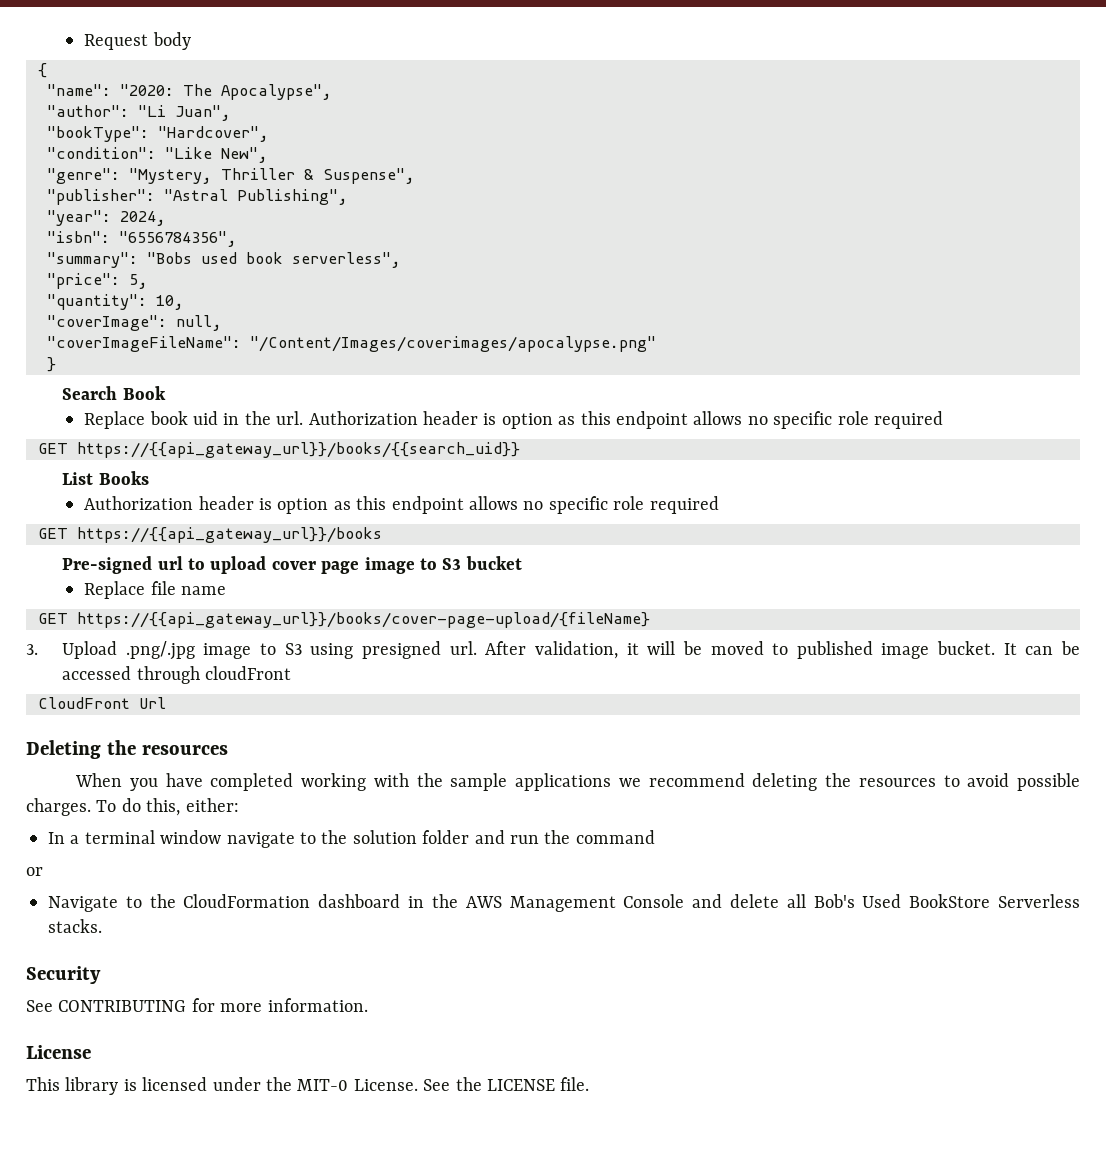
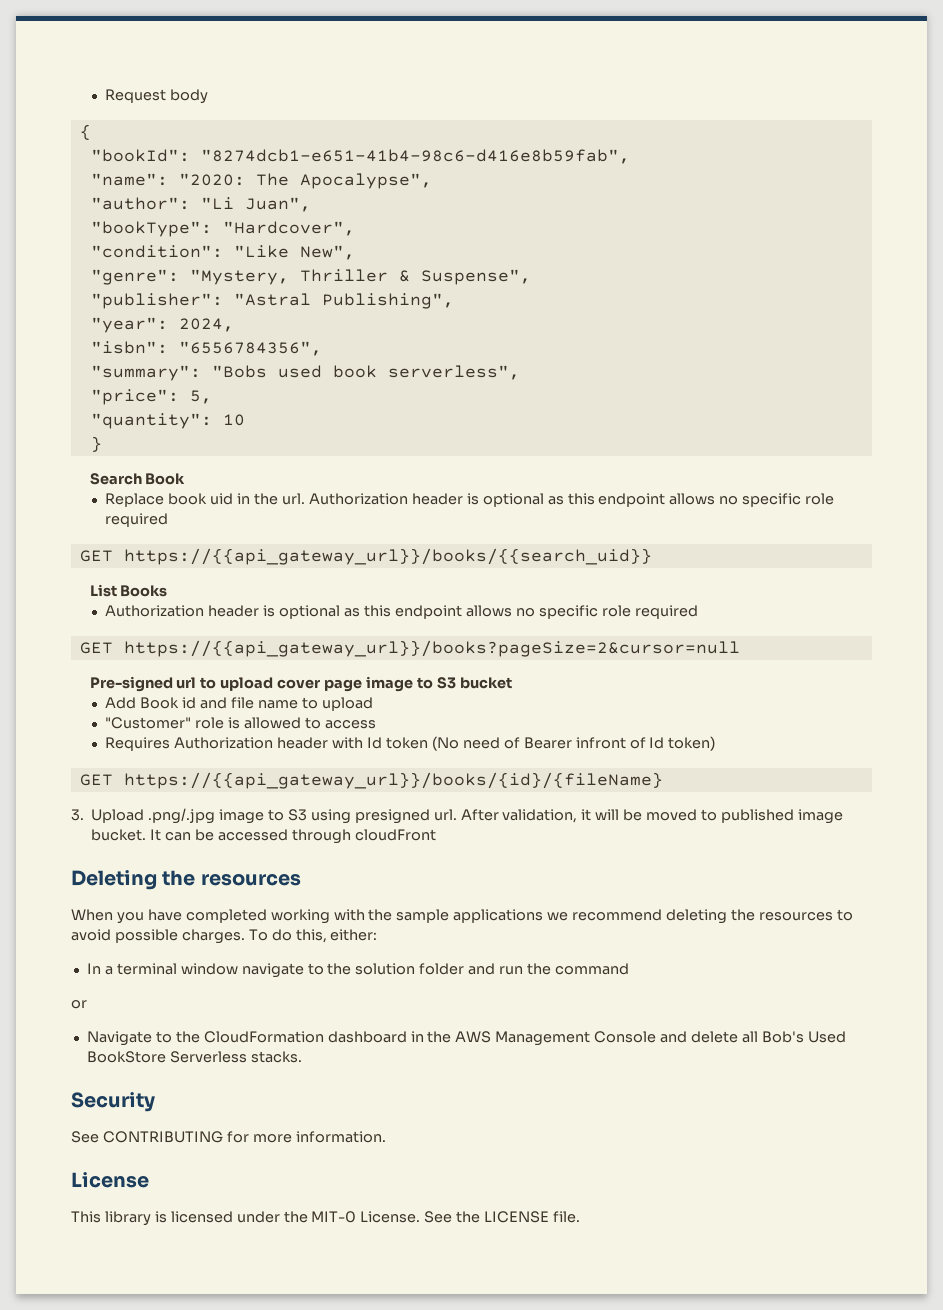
(47, 70) none -> [90,149,630,164] // "bookId": "8274dcb1-e651-41b4-98c6-d416e8b59fab",
[156,295,184,310] [47,315,222,331] [47,336,656,352] 10, // "coverImage": null, // "coverImageFileName": "/Content/Images/coverimages/apocalypse.png" -> [222,414,245,426] 10
[501,413,553,429] option -> [482,493,544,507] optional
[277,496,719,514] [38,527,382,543] option as this endpoint allows no specific role required // GET https://{{api_gateway_url}}/books -> [279,605,698,619] [79,640,740,657] optional as this endpoint allows no specific role required // GET https://{{api_gateway_url}}/books?pageSize=2&cursor=null
[84,581,226,599] [38,612,650,628] Replace file name // GET https://{{api_gateway_url}}/books/cover-page-upload/{fileName} -> [105,697,373,711] [105,717,377,729] [105,736,716,751] [79,772,663,789] Add Book id and file name to upload // "Customer" role is allowed to access // Requires Authorization header with Id token (No need of Bearer infront of Id token) // GET https://{{api_gateway_url}}/books/{id}/{fileName}
[38,697,166,709] // CloudFront Url -> (436, 835) none

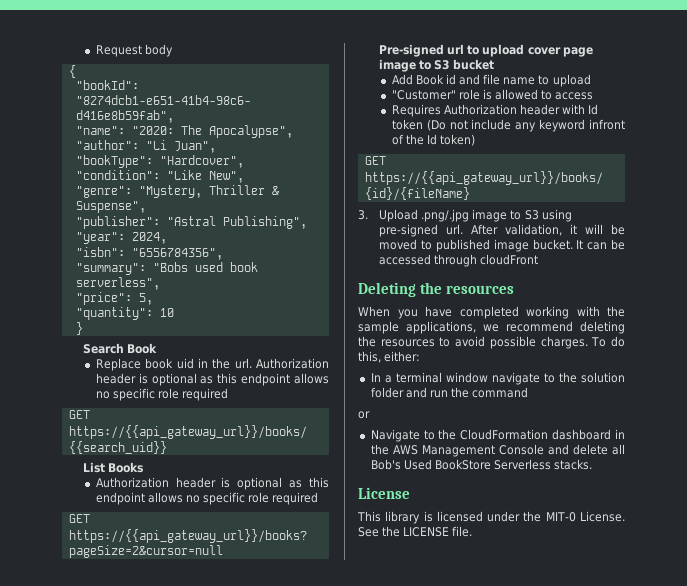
[431,736,572,751] (No need of Bearer -> [426,119,586,132] (Do not include any keyword
(646, 743) none -> [405,134,424,145] the
[354,809,430,824] presigned -> [379,224,439,237] pre-signed
[453,909,544,923] applications -> [406,321,476,334] applications,
[71,1092,155,1112] [71,1131,386,1143] // Security // See CONTRIBUTING for more information. -> (593, 464) none

